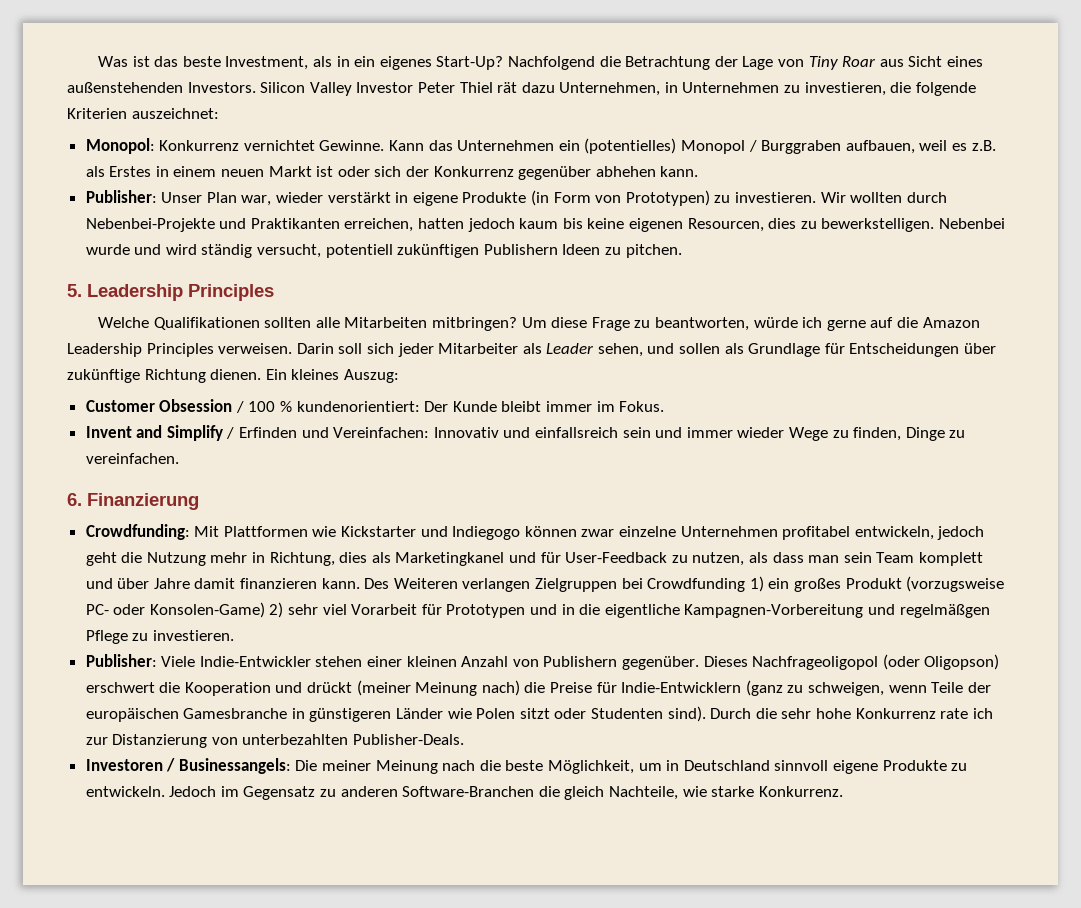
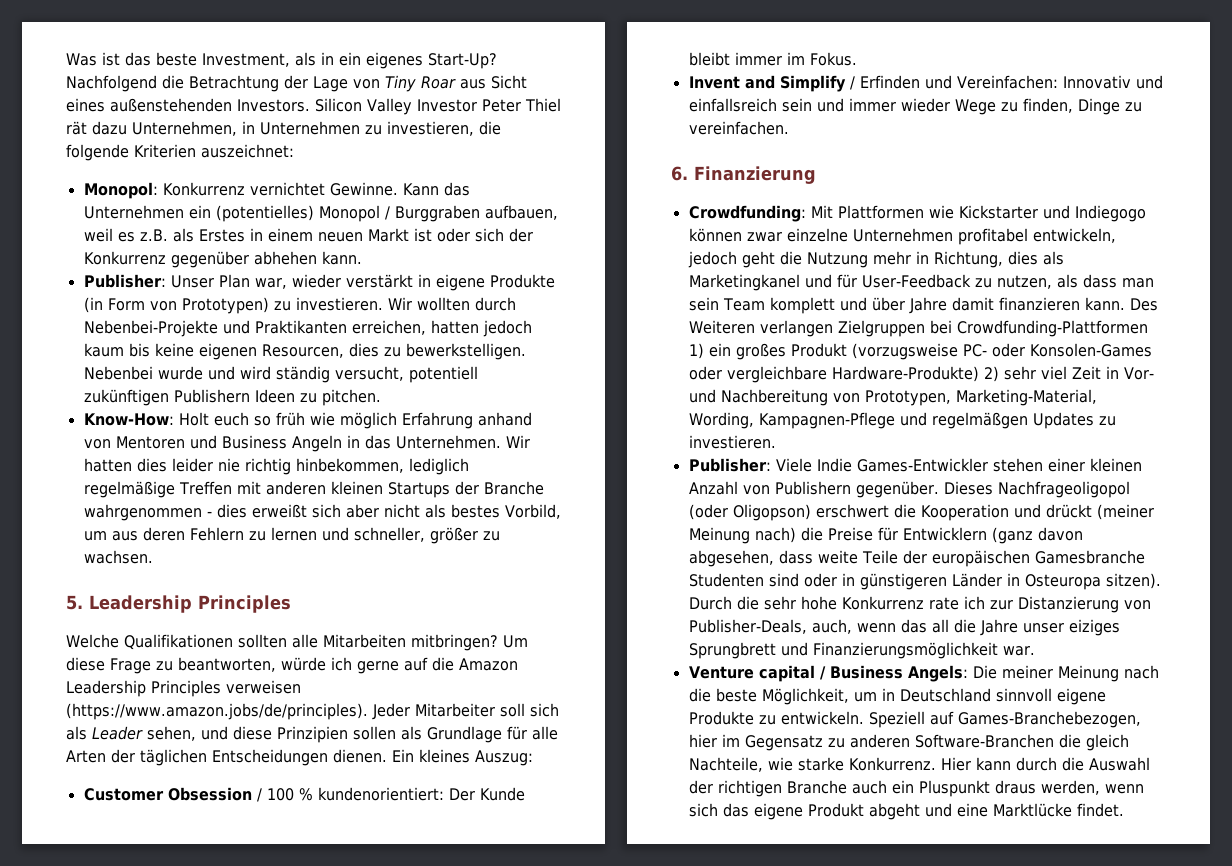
(682, 251) none -> [83,412,532,429] [83,435,530,452] [83,458,469,475] [83,481,544,498] [83,504,561,521] [83,527,500,544] [83,550,153,564] // Know-How: Holt euch so früh wie möglich Erfahrung anhand von Mentoren und Business Angeln in das Unternehmen. Wir hatten dies leider nie richtig hinbekommen, lediglich regelmäßige Treffen mit anderen kleinen Startups der Branche wahrgenommen - dies erweißt sich aber nicht als bestes Vorbild, um aus deren Fehlern zu lernen und schneller, größer zu wachsen.
[218,343,519,357] verweisen. Darin soll sich jeder Mitarbeiter -> [226,680,301,694] [66,703,559,720] verweisen (https://www.amazon.jobs/de/principles). Jeder Mitarbeiter soll sich
(675, 348) none -> [233,726,348,743] diese Prinzipien
[849,343,997,357] [67,369,206,383] Entscheidungen über zukünftige Richtung -> [532,726,558,740] [66,749,328,766] alle Arten der täglichen Entscheidungen
[647,578,746,592] Crowdfunding -> [956,320,1148,337] Crowdfunding-Plattformen
[149,602,864,618] Konsolen-Game) 2) sehr viel Vorarbeit für Prototypen und in die eigentliche Kampagnen-Vorbereitung -> [1029,343,1152,357] [688,366,1154,383] [688,389,1097,406] [688,412,895,429] Konsolen-Games oder vergleichbare Hardware-Produkte) 2) sehr viel Zeit in Vor- und Nachbereitung von Prototypen, Marketing-Material, Wording, Kampagnen-Pflege
[85,630,128,644] Pflege -> [1032,412,1094,429] Updates
[199,656,311,667] Indie-Entwickler -> [816,458,988,472] Indie Games-Entwickler
[621,680,991,696] [85,706,706,722] Indie-Entwicklern (ganz zu schweigen, wenn Teile der europäischen Gamesbranche in günstigeren Länder wie Polen sitzt oder Studenten sind). -> [902,527,1083,544] [688,550,1145,567] [688,573,1161,590] Entwicklern (ganz davon abgesehen, dass weite Teile der europäischen Gamesbranche Studenten sind oder in günstigeren Länder in Osteuropa sitzen).
[242,734,465,745] [85,758,291,774] unterbezahlten Publisher-Deals. // Investoren / Businessangels: -> [688,619,1120,636] [688,642,1035,659] [688,665,968,682] Publisher-Deals, auch, wenn das all die Jahre unser eiziges Sprungbrett und Finanzierungsmöglichkeit war. // Venture capital / Business Angels:
[169,786,217,797] Jedoch -> [868,711,1141,728] [688,734,717,748] Speziell auf Games-Branchebezogen, hier
(843, 791) none -> [940,757,1150,771] [688,780,1144,797] [688,803,1124,820] Hier kann durch die Auswahl der richtigen Branche auch ein Pluspunkt draus werden, wenn sich das eigene Produkt abgeht und eine Marktlücke findet.

